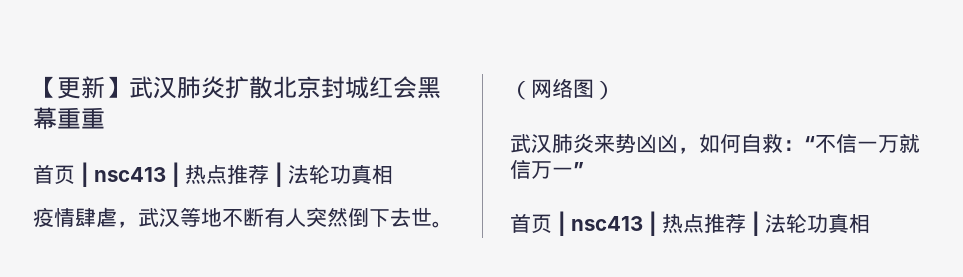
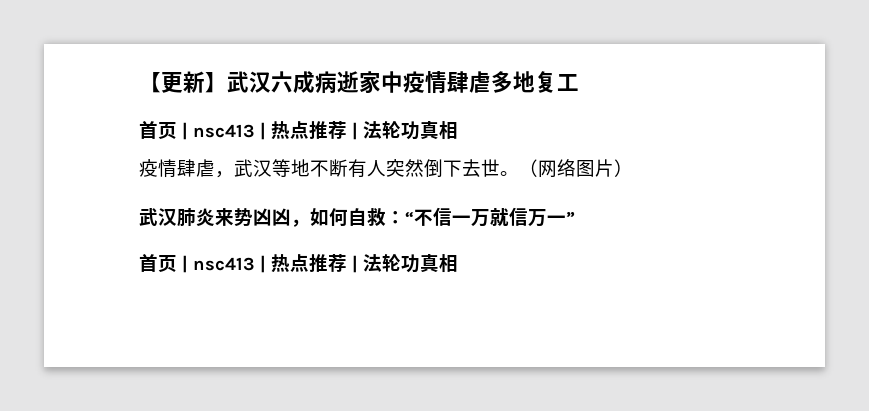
[177,76,441,99] [33,107,105,130] 肺炎扩散北京封城红会黑幕重重 -> [271,71,579,94] 六成病逝家中疫情肆虐多地复工
(594, 88) none -> [595,159,614,177] 片

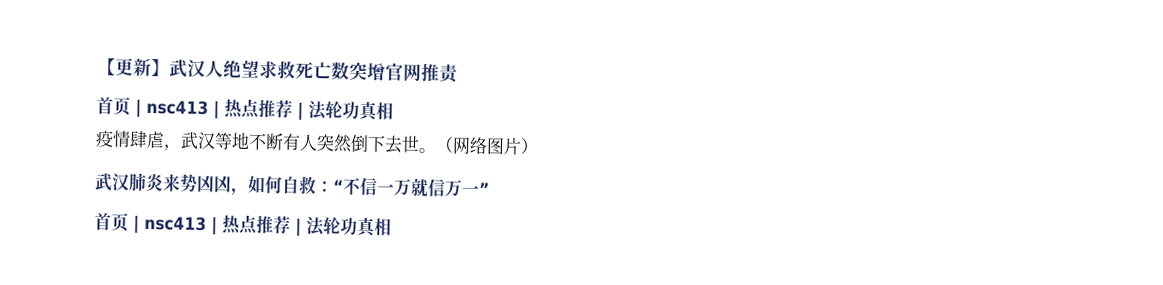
[271,71,579,94] 六成病逝家中疫情肆虐多地复工 -> [205,59,460,84] 人绝望求救死亡数突增官网推责

